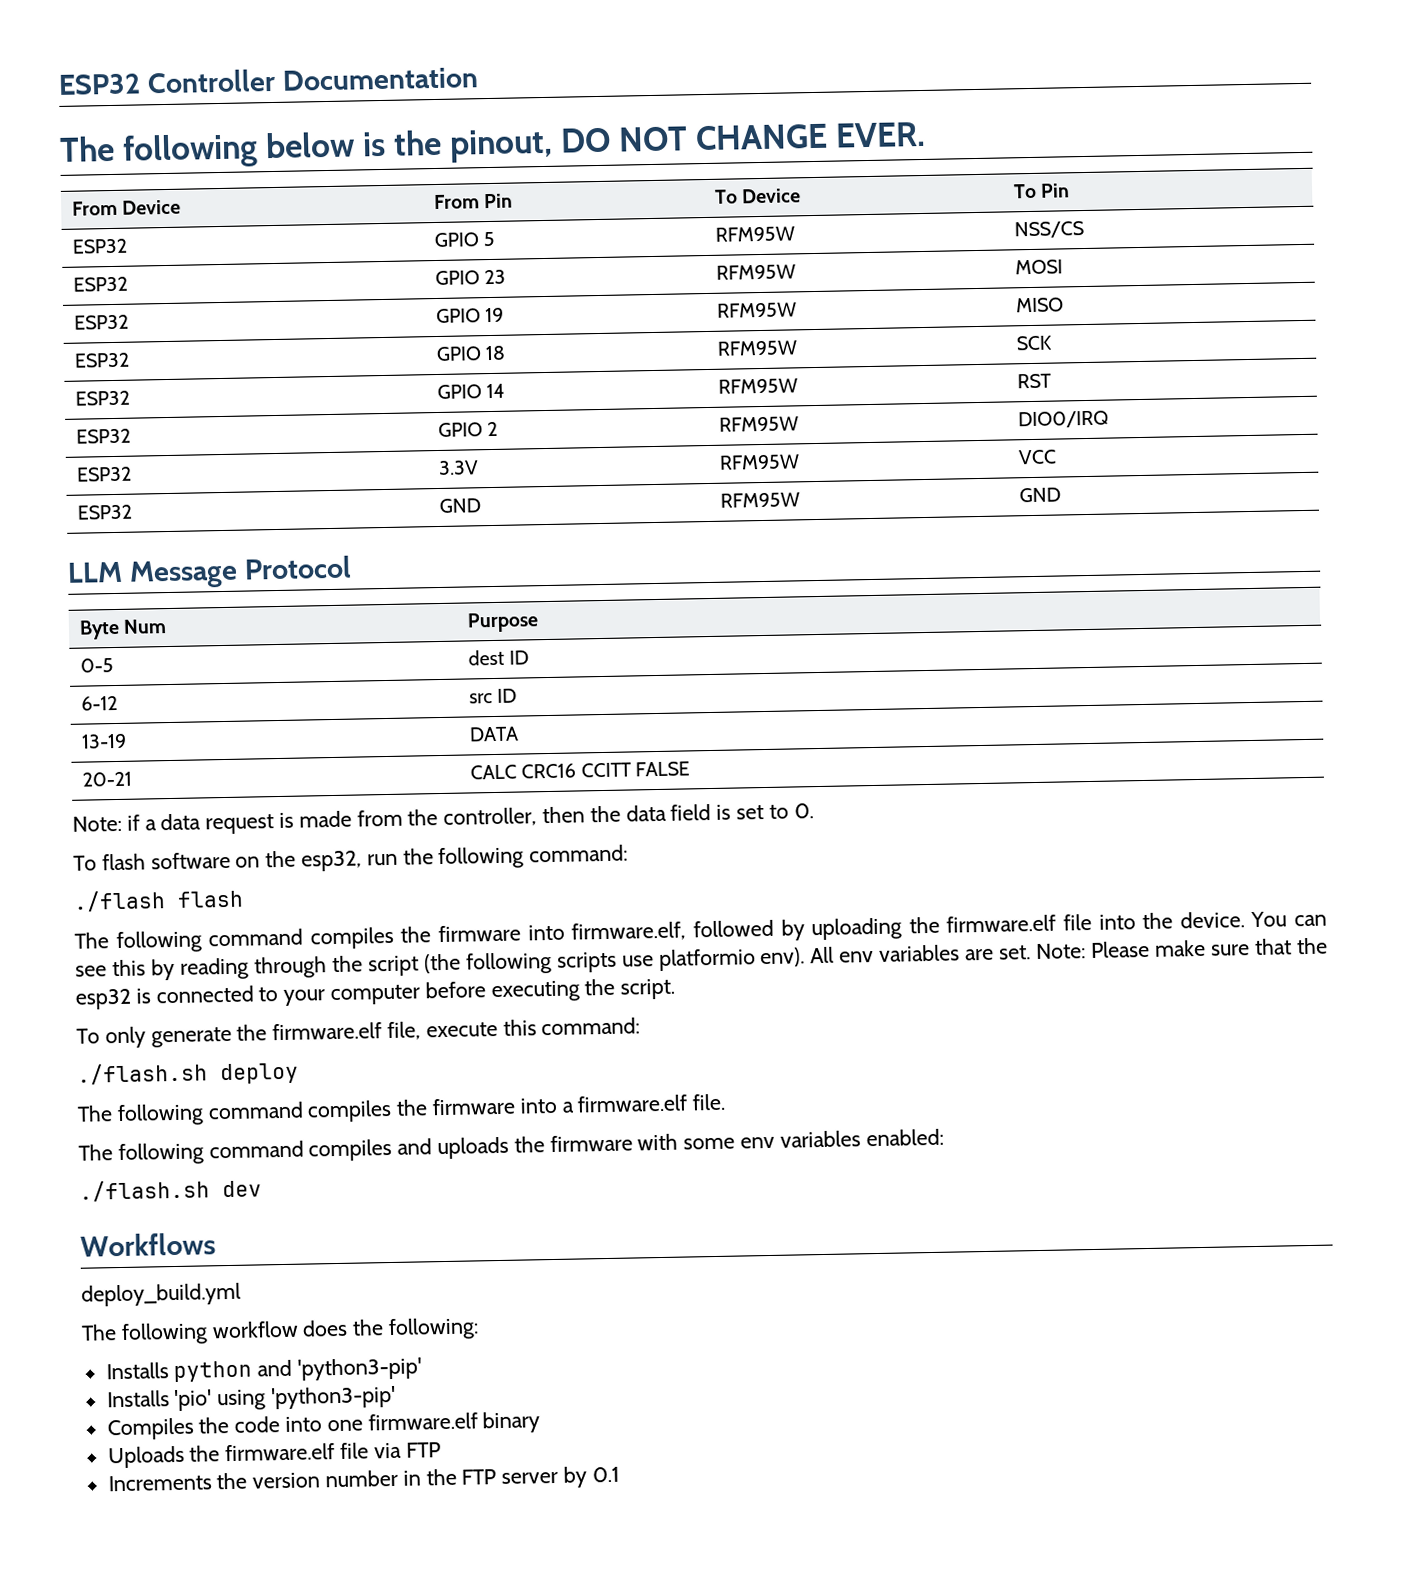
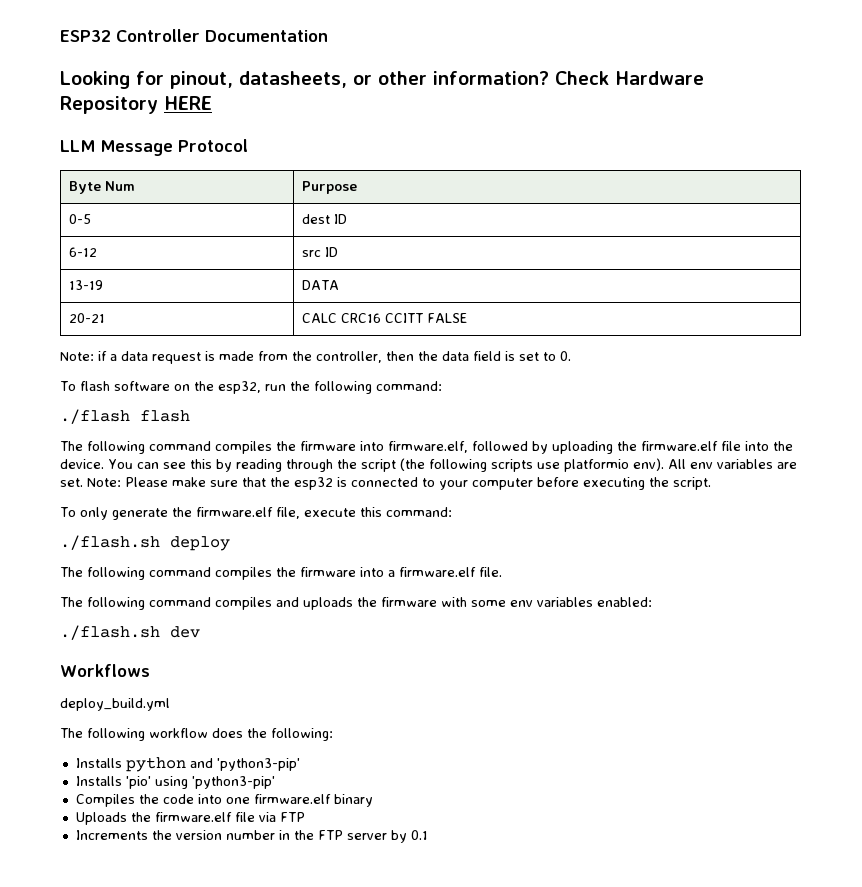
[59,121,927,169] [72,199,182,216] [434,193,514,210] [714,188,802,204] [1013,183,1071,199] [72,238,129,254] [434,231,496,248] [715,226,796,242] [1014,220,1085,239] [73,276,129,292] [435,269,507,286] [716,264,797,280] [1015,259,1064,275] [74,314,130,330] [436,307,505,324] [717,302,798,318] [1016,297,1065,313] [74,352,131,368] [436,345,507,361] [717,340,799,356] [1016,335,1053,351] [75,390,131,406] [437,383,506,399] [718,378,799,394] [1017,373,1053,389] [76,428,132,444] [438,421,499,437] [719,416,800,432] [1018,410,1110,429] [76,466,133,482] [438,460,480,475] [719,454,801,470] [1018,449,1058,465] [77,504,133,520] [439,498,482,513] [720,492,801,508] [1019,487,1062,503] The following below is the pinout, DO NOT CHANGE EVER. // From Device | From Pin | To Device | To Pin // ESP32 | GPIO 5 | RFM95W | NSS/CS // ESP32 | GPIO 23 | RFM95W | MOSI // ESP32 | GPIO 19 | RFM95W | MISO // ESP32 | GPIO 18 | RFM95W | SCK // ESP32 | GPIO 14 | RFM95W | RST // ESP32 | GPIO 2 | RFM95W | DIO0/IRQ // ESP32 | 3.3V | RFM95W | VCC // ESP32 | GND | RFM95W | GND -> [60,71,704,89] [60,96,212,114] Looking for pinout, datasheets, or other information? Check Hardware Repository HERE

